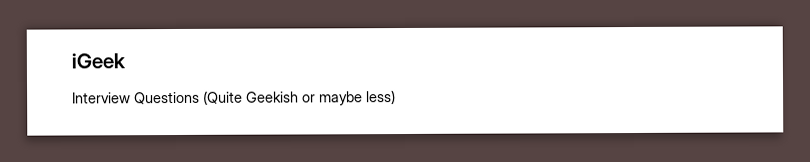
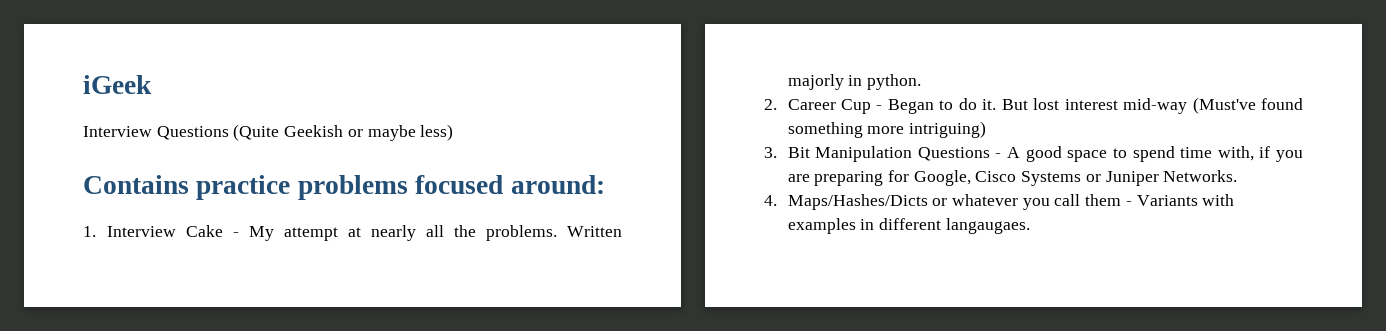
(396, 97) none -> [83,175,605,200] [83,225,623,241] [787,74,921,90] [764,97,1303,114] [787,121,986,138] [764,146,1304,162] [787,170,1238,186] [764,194,1235,210] [787,218,1030,234] // Contains practice problems focused around: // 1. Interview Cake - My attempt at nearly all the problems. Written majorly in python. // 2. Career Cup - Began to do it. But lost interest mid-way (Must've found something more intriguing) // 3. Bit Manipulation Questions - A good space to spend time with, if you are preparing for Google, Cisco Systems or Juniper Networks. // 4. Maps/Hashes/Dicts or whatever you call them - Variants with examples in different langaugaes.

